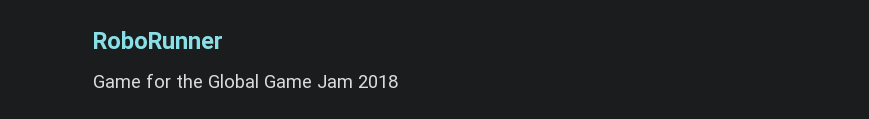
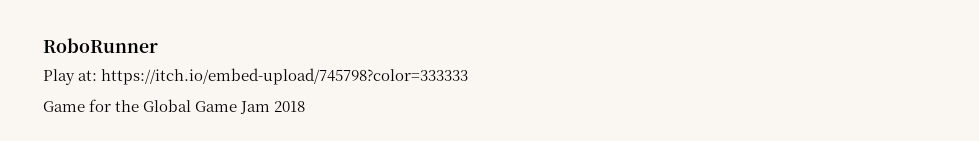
(223, 40) none -> [43,68,469,85] // Play at: https://itch.io/embed-upload/745798?color=333333

